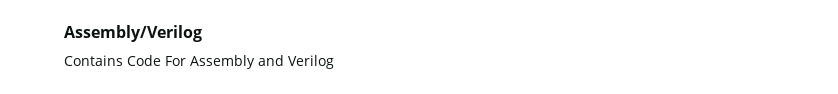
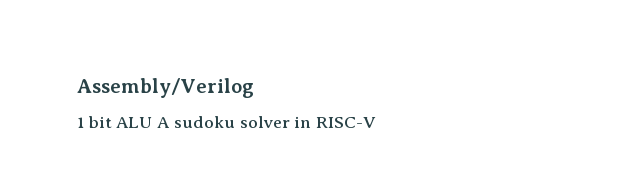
[64,55,334,69] Contains Code For Assembly and Verilog -> [77,116,377,128] 1 bit ALU A sudoku solver in RISC-V

